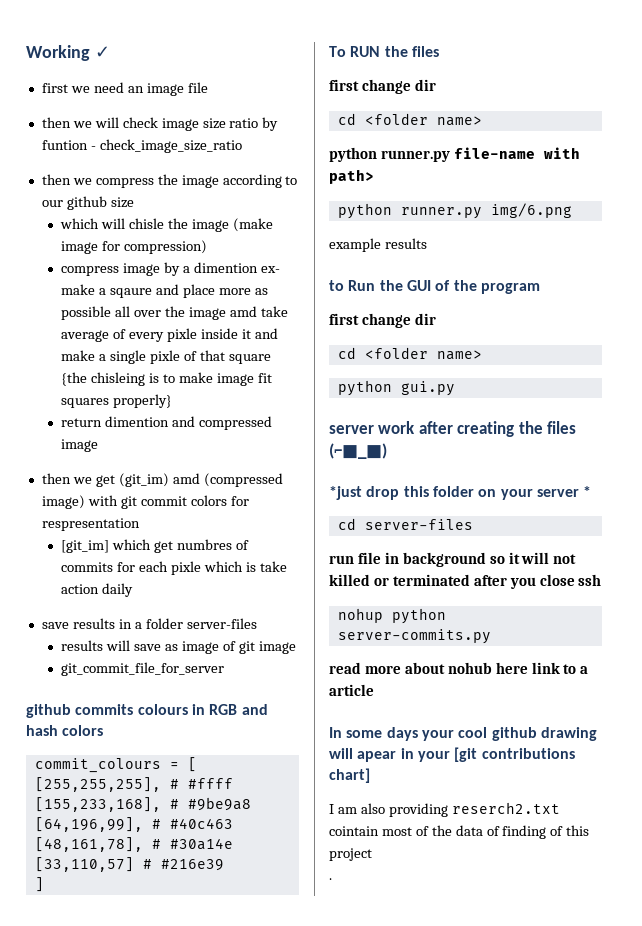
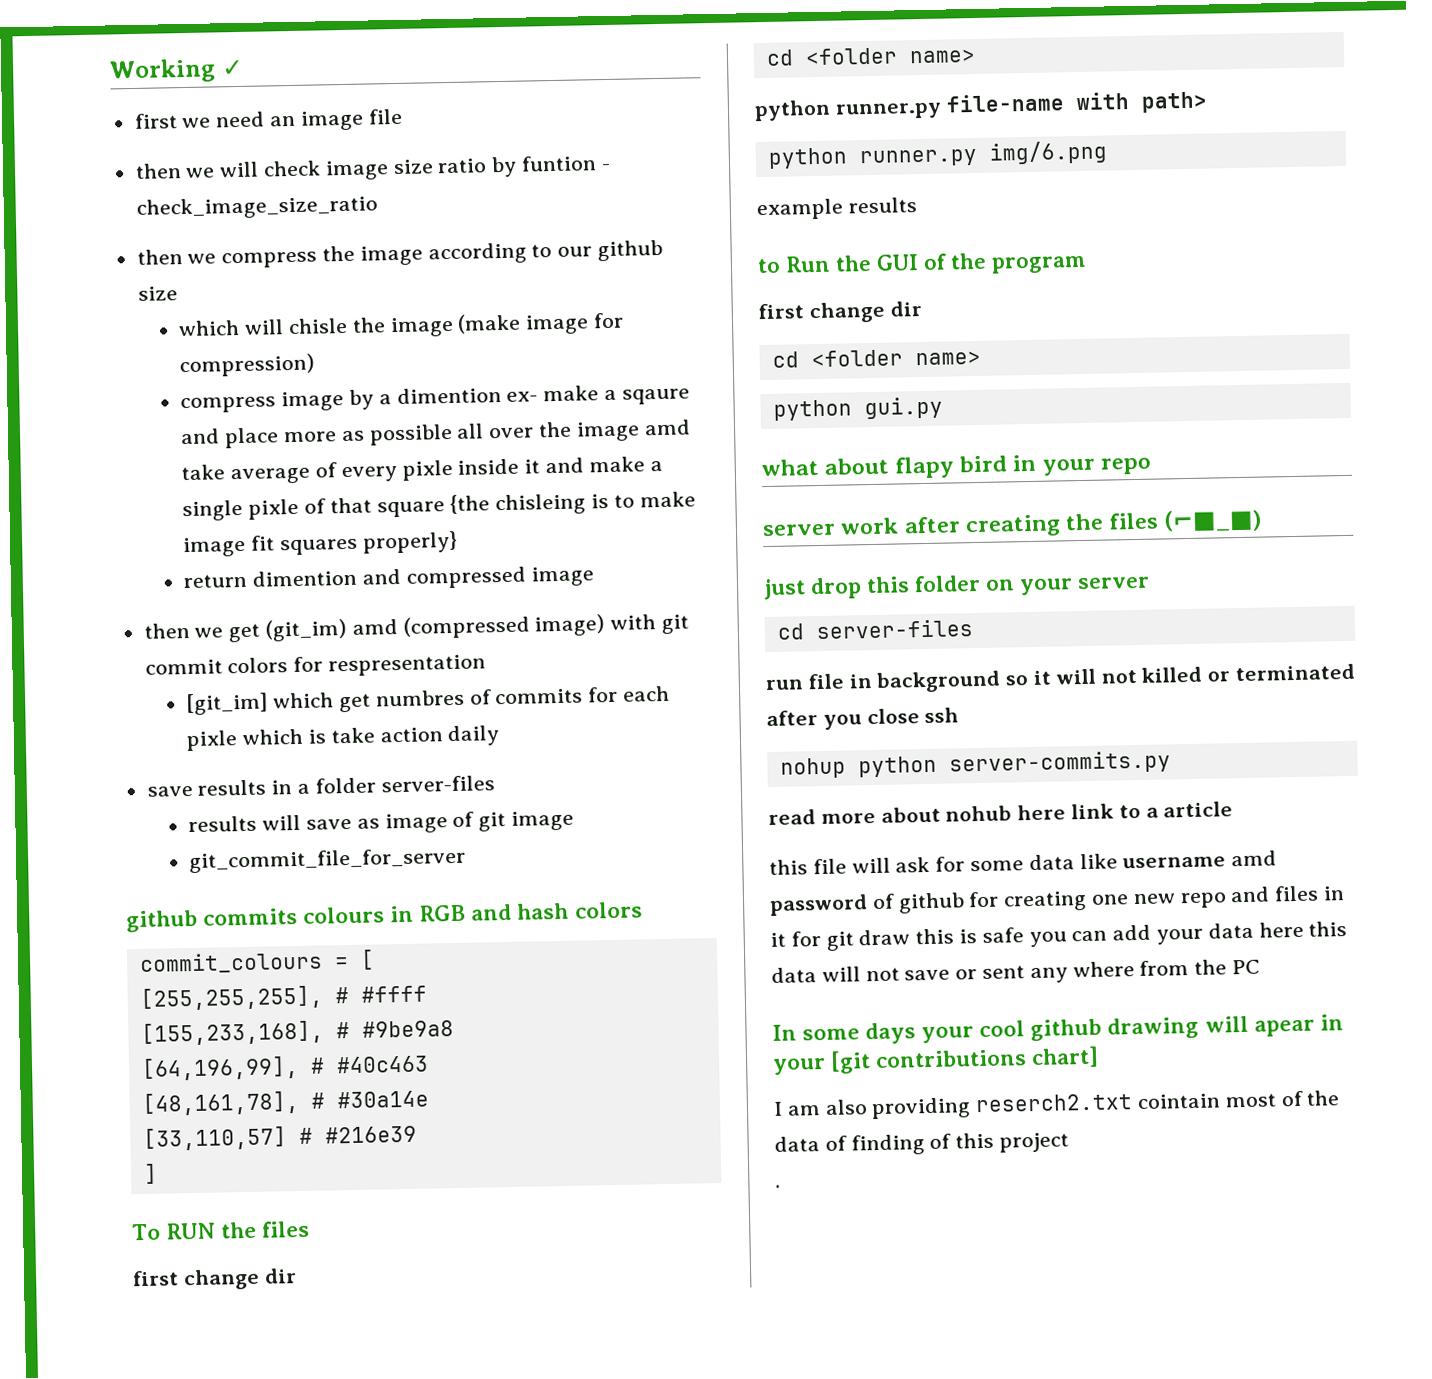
(455, 388) none -> [761,454,1152,479] // what about flapy bird in your repo
[329,486,362,500] *just -> [763,578,806,601] just
[583,486,592,497] * -> (1151, 583) none
(374, 690) none -> [769,850,1278,876] [769,885,1346,917] [770,921,1348,951] [771,959,1261,984] // this file will ask for some data like username amd password of github for creating one new repo and files in it for git draw this is safe you can add your data here this data will not save or sent any where from the PC

